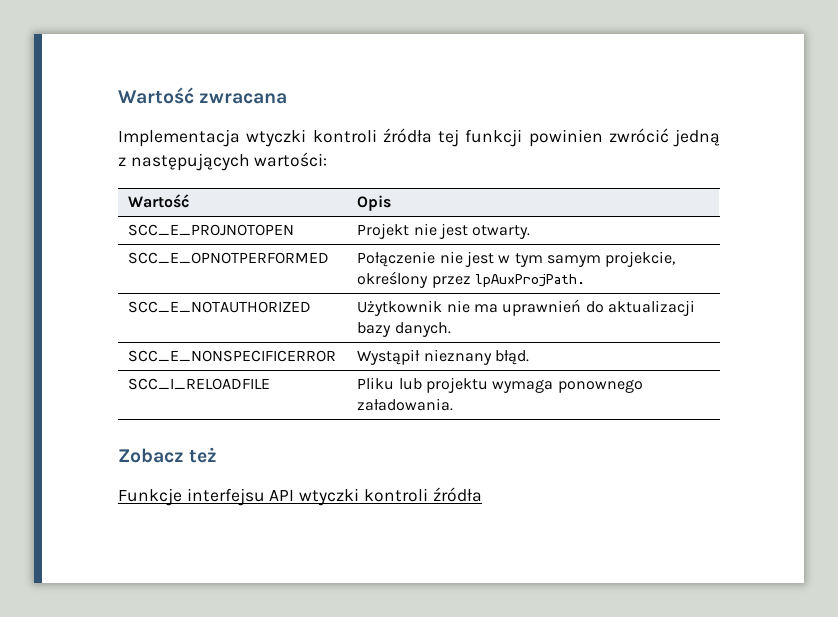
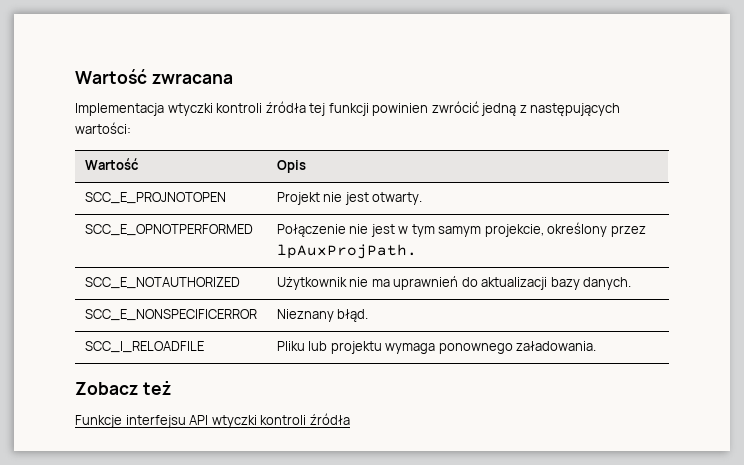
[357,349,492,365] Wystąpił nieznany -> [276,309,334,322] Nieznany

